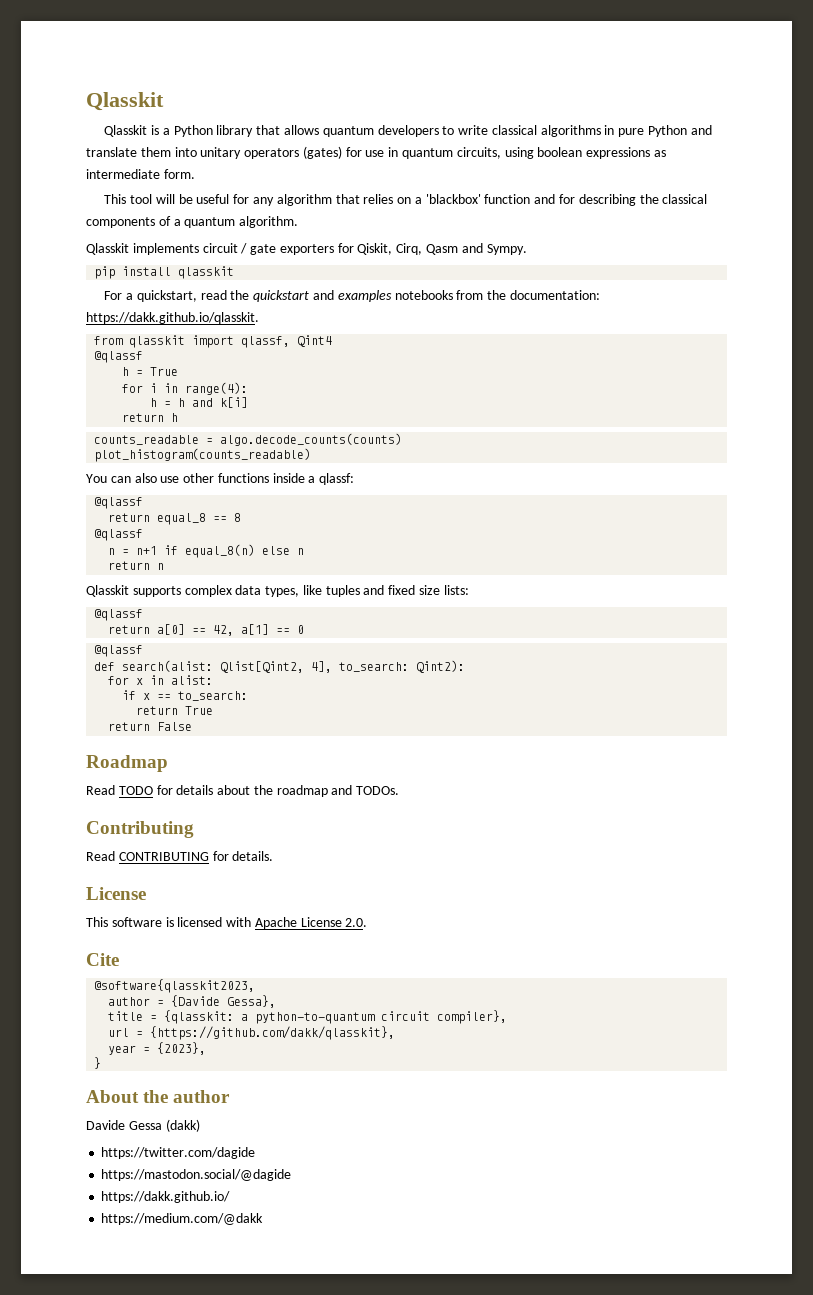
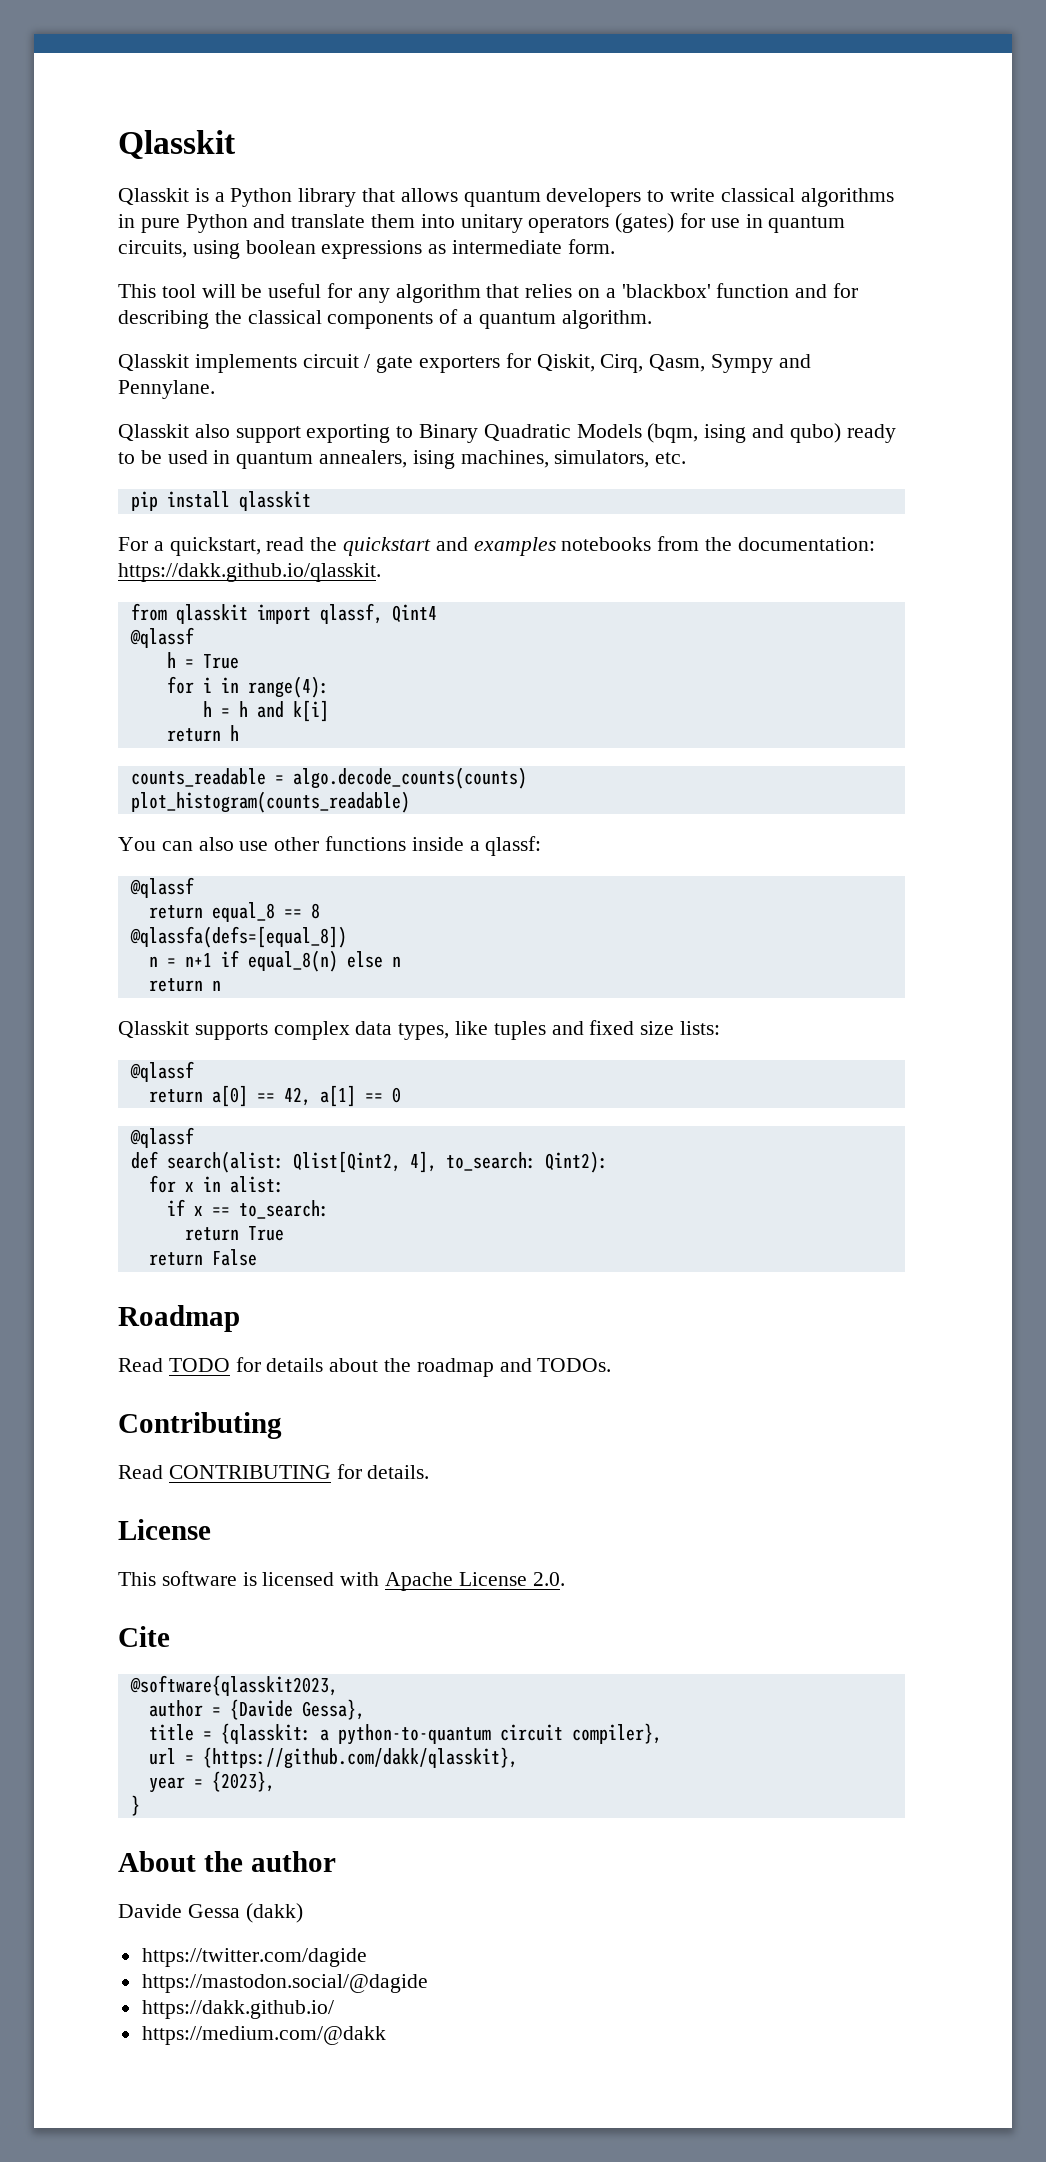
[426,243,527,255] Qasm and Sympy. -> [649,354,811,373] [118,380,215,399] [118,423,896,443] [118,450,687,469] Qasm, Sympy and Pennylane. // Qlasskit also support exporting to Binary Quadratic Models (bqm, ising and qubo) ready to be used in quantum annealers, ising machines, simulators, etc.
[94,529,144,541] @qlassf -> [129,926,347,948] @qlassfa(defs=[equal_8])

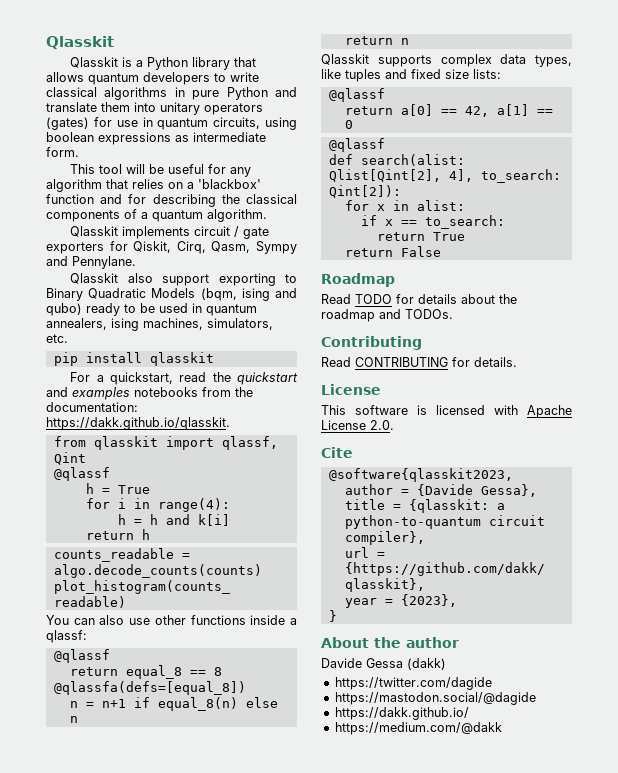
[391,604,437,623] Qint4 -> [53,452,86,465] Qint
[292,1151,401,1173] Qlist[Qint2, -> [328,169,441,182] Qlist[Qint[2],
[544,1151,608,1173] Qint2): -> [328,185,401,198] Qint[2]):

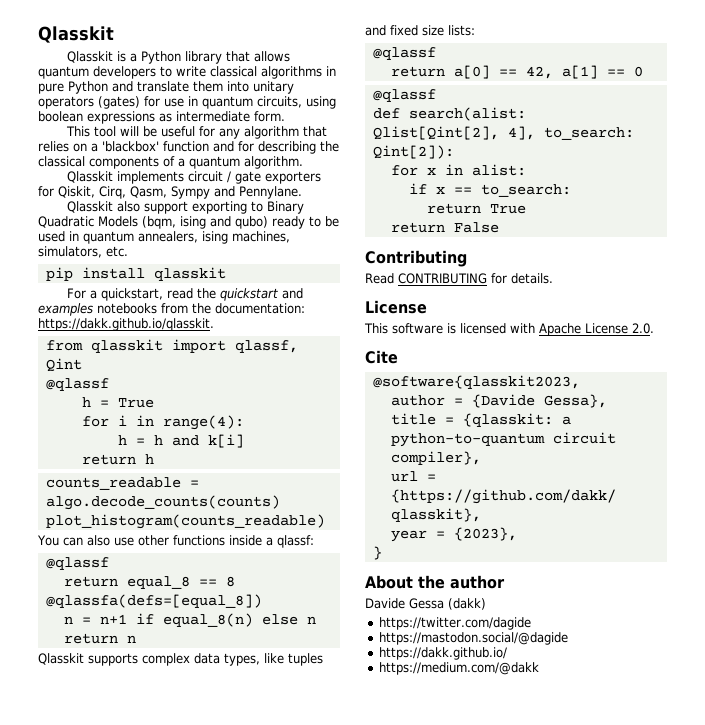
[321,273,395,287] [321,294,517,304] [321,309,453,322] // Roadmap // Read TODO for details about the roadmap and TODOs. -> (499, 227) none

